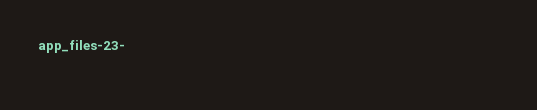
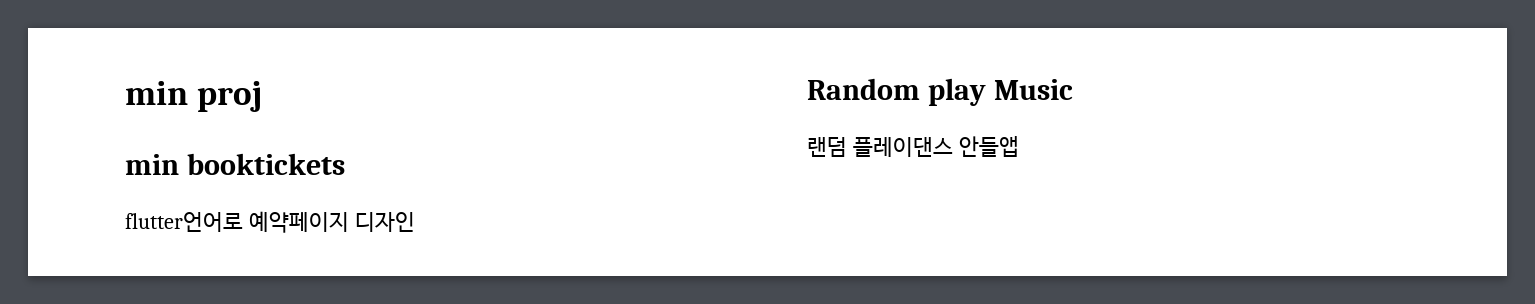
[38,40,125,53] app_files-23- -> [125,81,263,112] [125,153,345,175] [125,211,415,233] [807,78,1073,106] [807,136,1019,157] min proj // min booktickets // flutter언어로 예약페이지 디자인 // Random play Music // 랜덤 플레이댄스 안들앱

